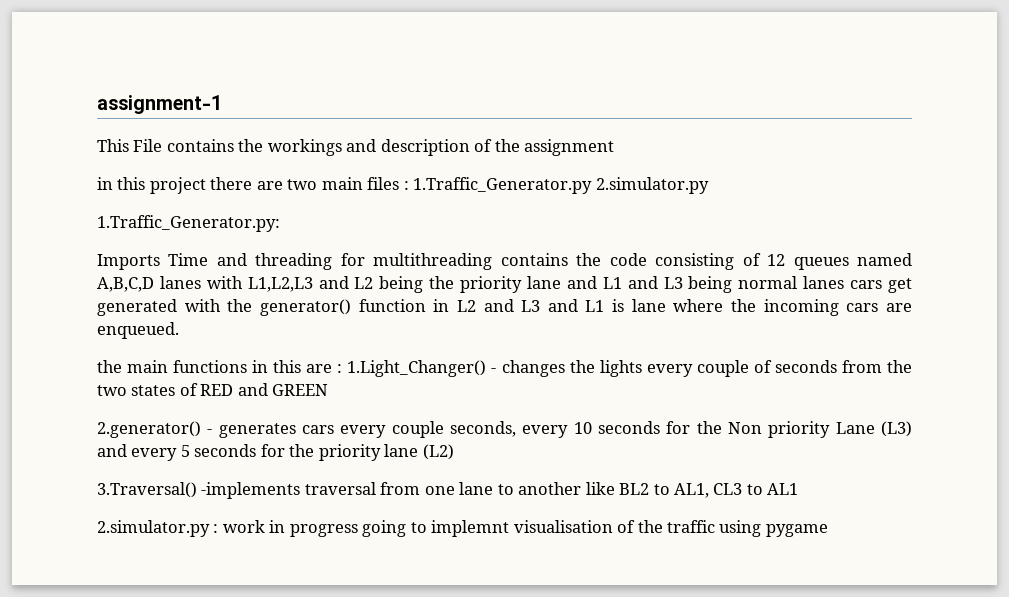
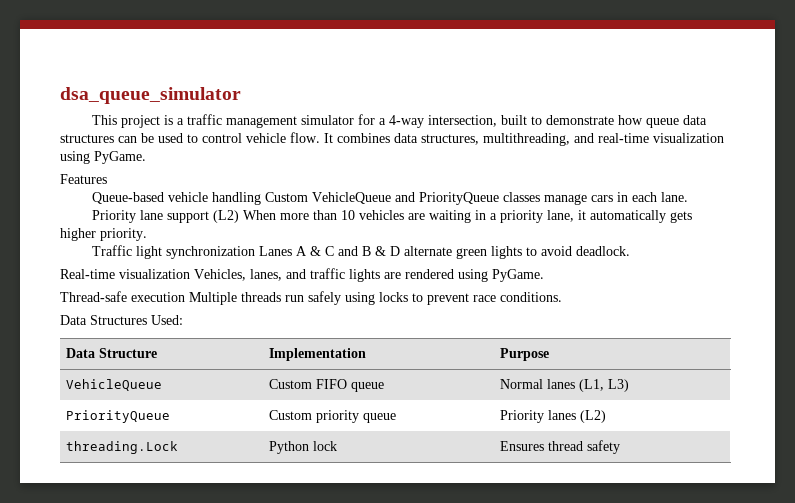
[97,95,222,114] assignment-1 -> [60,87,241,104] dsa_queue_simulator
[133,139,615,156] [97,177,709,194] [97,215,280,232] [97,253,912,270] [97,276,913,293] [97,299,912,316] [97,322,179,339] [97,360,912,377] [97,383,329,396] [97,421,913,438] [97,444,454,461] [97,482,799,499] [97,520,828,537] File contains the workings and description of the assignment // in this project there are two main files : 1.Traffic_Generator.py 2.simulator.py // 1.Traffic_Generator.py: // Imports Time and threading for multithreading contains the code consisting of 12 queues named A,B,C,D lanes with L1,L2,L3 and L2 being the priority lane and L1 and L3 being normal lanes cars get generated with the generator() function in L2 and L3 and L1 is lane where the incoming cars are enqueued. // the main functions in this are : 1.Light_Changer() - changes the lights every couple of seconds from the two states of RED and GREEN // 2.generator() - generates cars every couple seconds, every 10 seconds for the Non priority Lane (L3) and every 5 seconds for the priority lane (L2) // 3.Traversal() -implements traversal from one lane to another like BL2 to AL1, CL3 to AL1 // 2.simulator.py : work in progress going to implemnt visualisation of the traffic using pygame -> [121,114,708,128] [60,132,724,146] [60,151,146,164] [60,174,107,184] [92,192,689,205] [92,210,693,223] [60,228,147,241] [92,245,631,259] [60,268,544,282] [60,291,562,305] [60,315,183,325] [66,348,158,358] [269,348,367,361] [500,348,550,361] [66,379,163,391] [269,379,385,392] [500,379,630,392] [66,410,171,423] [269,410,397,423] [500,410,607,423] [66,441,179,454] [269,441,338,454] [500,440,621,454] project is a traffic management simulator for a 4-way intersection, built to demonstrate how queue data structures can be used to control vehicle flow. It combines data structures, multithreading, and real-time visualization using PyGame. // Features // Queue-based vehicle handling Custom VehicleQueue and PriorityQueue classes manage cars in each lane. // Priority lane support (L2) When more than 10 vehicles are waiting in a priority lane, it automatically gets higher priority. // Traffic light synchronization Lanes A & C and B & D alternate green lights to avoid deadlock. // Real-time visualization Vehicles, lanes, and traffic lights are rendered using PyGame. // Thread-safe execution Multiple threads run safely using locks to prevent race conditions. // Data Structures Used: // Data Structure | Implementation | Purpose // VehicleQueue | Custom FIFO queue | Normal lanes (L1, L3) // PriorityQueue | Custom priority queue | Priority lanes (L2) // threading.Lock | Python lock | Ensures thread safety

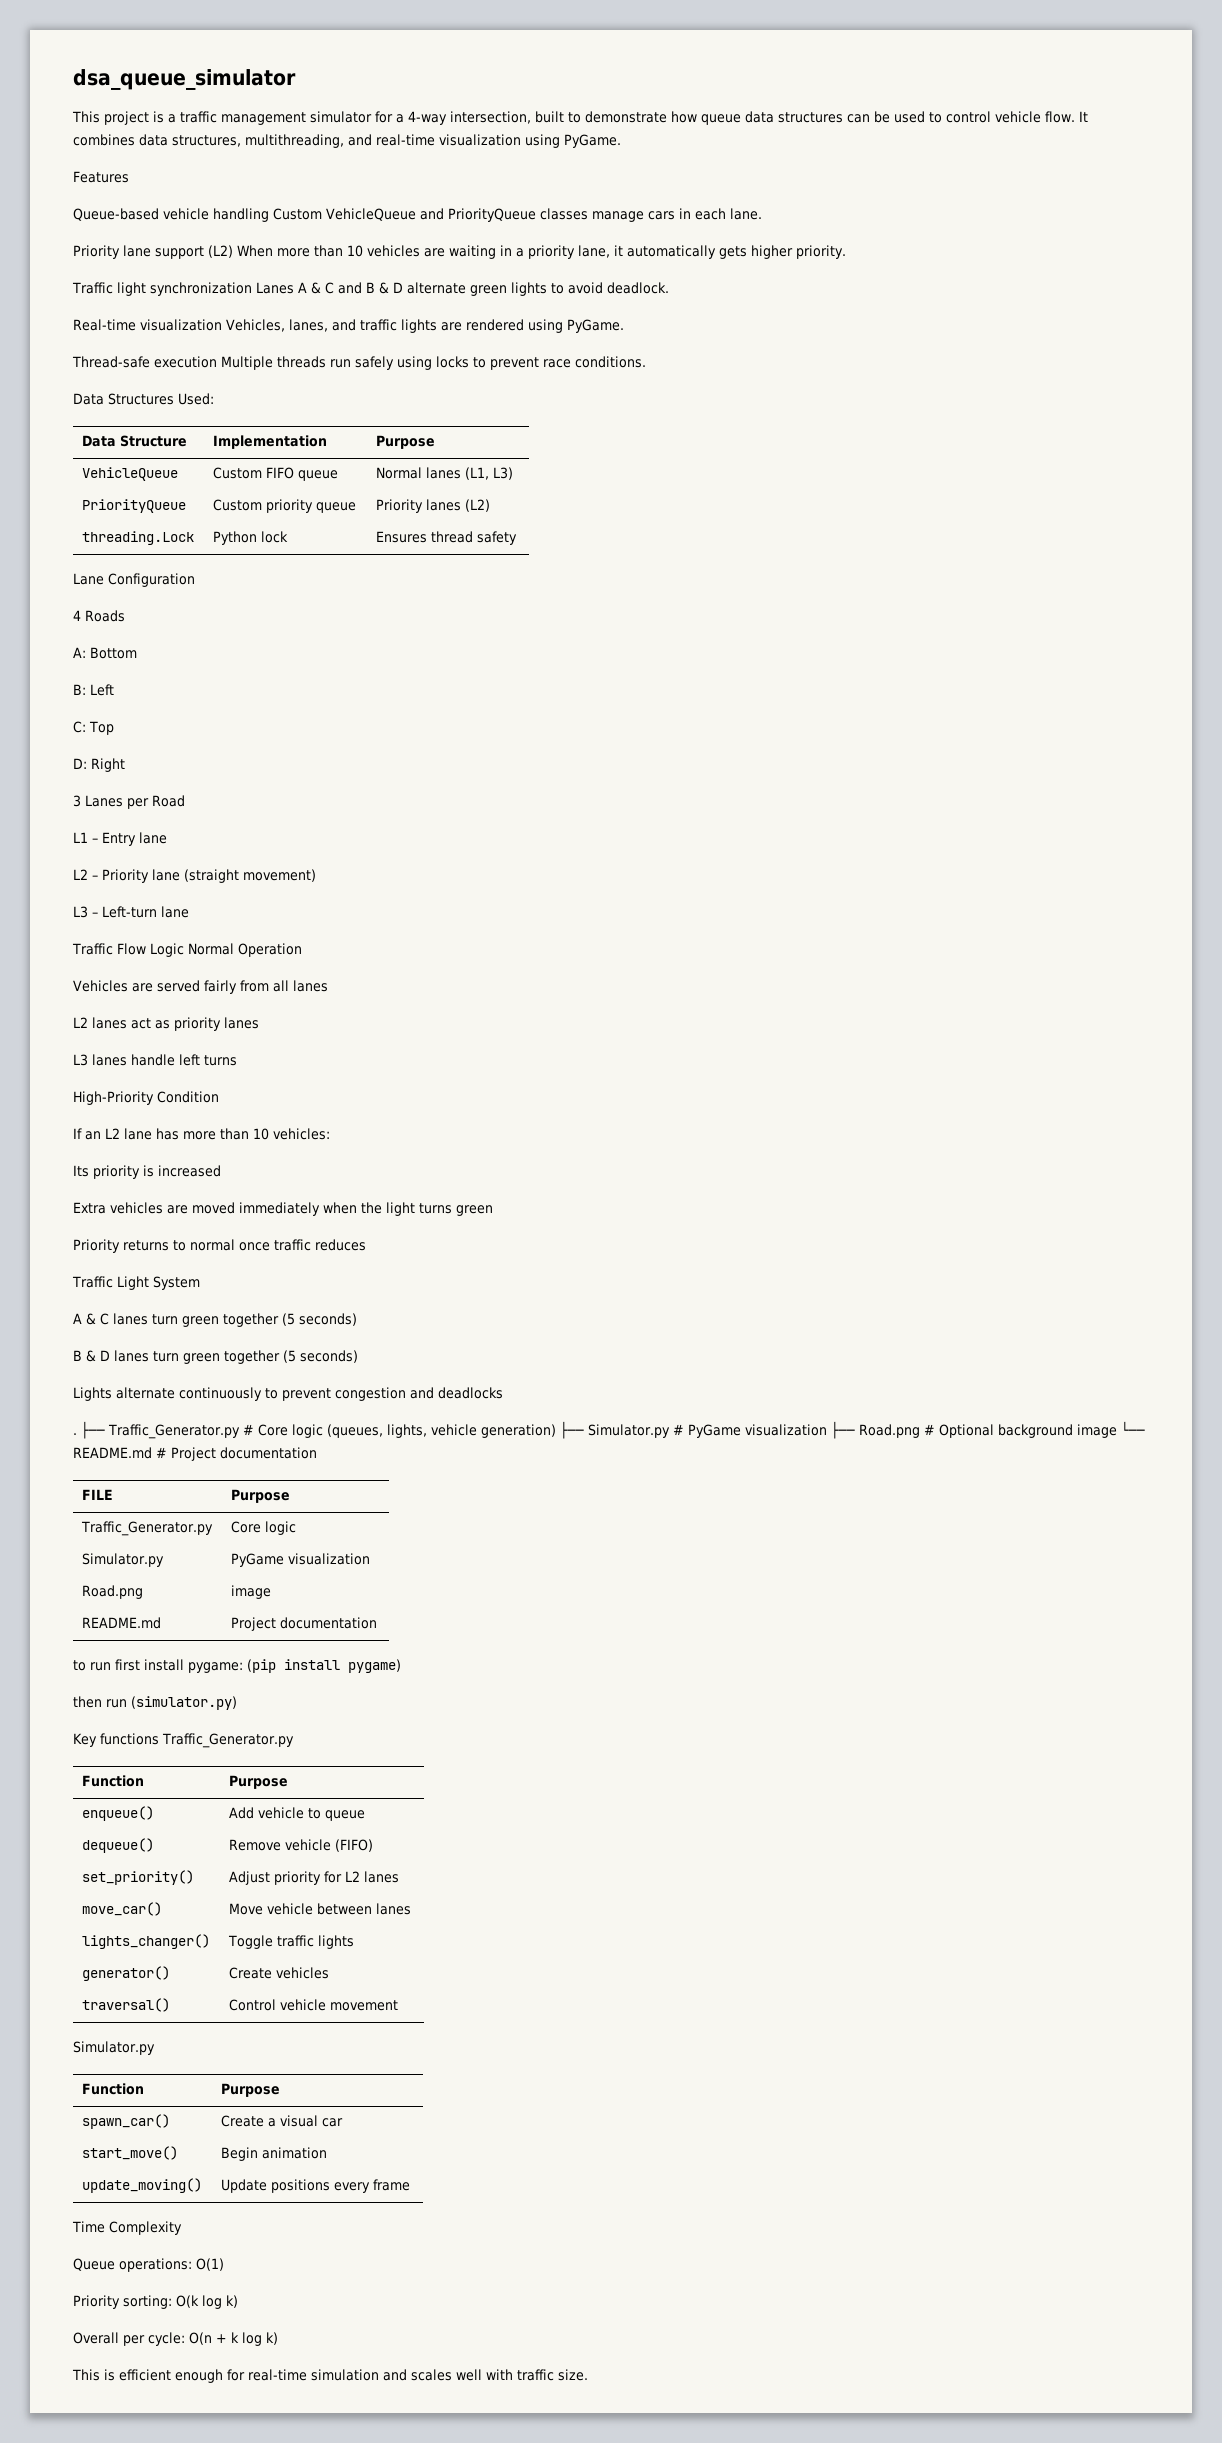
(621, 447) none -> [73,573,195,587] [73,610,125,622] [73,647,137,659] [73,684,114,696] [73,721,114,735] [73,758,125,772] [73,795,185,809] [73,832,167,846] [73,869,316,883] [73,906,189,918] [72,943,302,957] [73,980,328,994] [73,1017,259,1031] [73,1054,237,1066] [73,1091,219,1105] [73,1128,330,1140] [73,1165,221,1179] [73,1202,493,1216] [73,1239,366,1253] [72,1276,200,1290] [73,1313,357,1327] [73,1350,358,1364] [73,1387,503,1401] [73,1421,1145,1439] [73,1447,317,1461] [82,1489,114,1500] [231,1489,291,1503] [81,1521,214,1536] [231,1521,297,1535] [82,1553,165,1567] [231,1553,371,1567] [82,1585,144,1599] [231,1585,272,1599] [82,1617,162,1629] [231,1617,378,1631] [73,1659,401,1673] [73,1696,237,1710] [73,1733,294,1748] [82,1775,145,1787] [229,1775,289,1789] [82,1806,155,1821] [229,1807,366,1821] [82,1838,155,1853] [229,1839,374,1852] [82,1870,195,1885] [229,1871,400,1885] [82,1902,163,1916] [229,1903,412,1915] [82,1934,211,1949] [228,1935,355,1949] [82,1966,171,1981] [229,1967,330,1979] [82,1998,171,2012] [229,1999,399,2011] [73,2041,155,2055] [82,2083,145,2095] [221,2083,281,2097] [82,2114,171,2129] [221,2115,344,2127] [82,2146,179,2160] [221,2147,328,2161] [82,2178,203,2193] [221,2179,411,2193] [72,2221,182,2235] [73,2258,224,2272] [73,2295,238,2309] [73,2332,278,2346] [72,2369,588,2383] // Lane Configuration // 4 Roads // A: Bottom // B: Left // C: Top // D: Right // 3 Lanes per Road // L1 – Entry lane // L2 – Priority lane (straight movement) // L3 – Left-turn lane // Traffic Flow Logic Normal Operation // Vehicles are served fairly from all lanes // L2 lanes act as priority lanes // L3 lanes handle left turns // High-Priority Condition // If an L2 lane has more than 10 vehicles: // Its priority is increased // Extra vehicles are moved immediately when the light turns green // Priority returns to normal once traffic reduces // Traffic Light System // A & C lanes turn green together (5 seconds) // B & D lanes turn green together (5 seconds) // Lights alternate continuously to prevent congestion and deadlocks // . ├── Traffic_Generator.py # Core logic (queues, lights, vehicle generation) ├── Simulator.py # PyGame visualization ├── Road.png # Optional background image └── README.md # Project documentation // FILE | Purpose // Traffic_Generator.py | Core logic // Simulator.py | PyGame visualization // Road.png | image // README.md | Project documentation // to run first install pygame: (pip install pygame) // then run (simulator.py) // Key functions Traffic_Generator.py // Function | Purpose // enqueue() | Add vehicle to queue // dequeue() | Remove vehicle (FIFO) // set_priority() | Adjust priority for L2 lanes // move_car() | Move vehicle between lanes // lights_changer() | Toggle traffic lights // generator() | Create vehicles // traversal() | Control vehicle movement // Simulator.py // Function | Purpose // spawn_car() | Create a visual car // start_move() | Begin animation // update_moving() | Update positions every frame // Time Complexity // Queue operations: O(1) // Priority sorting: O(k log k) // Overall per cycle: O(n + k log k) // This is efficient enough for real-time simulation and scales well with traffic size.

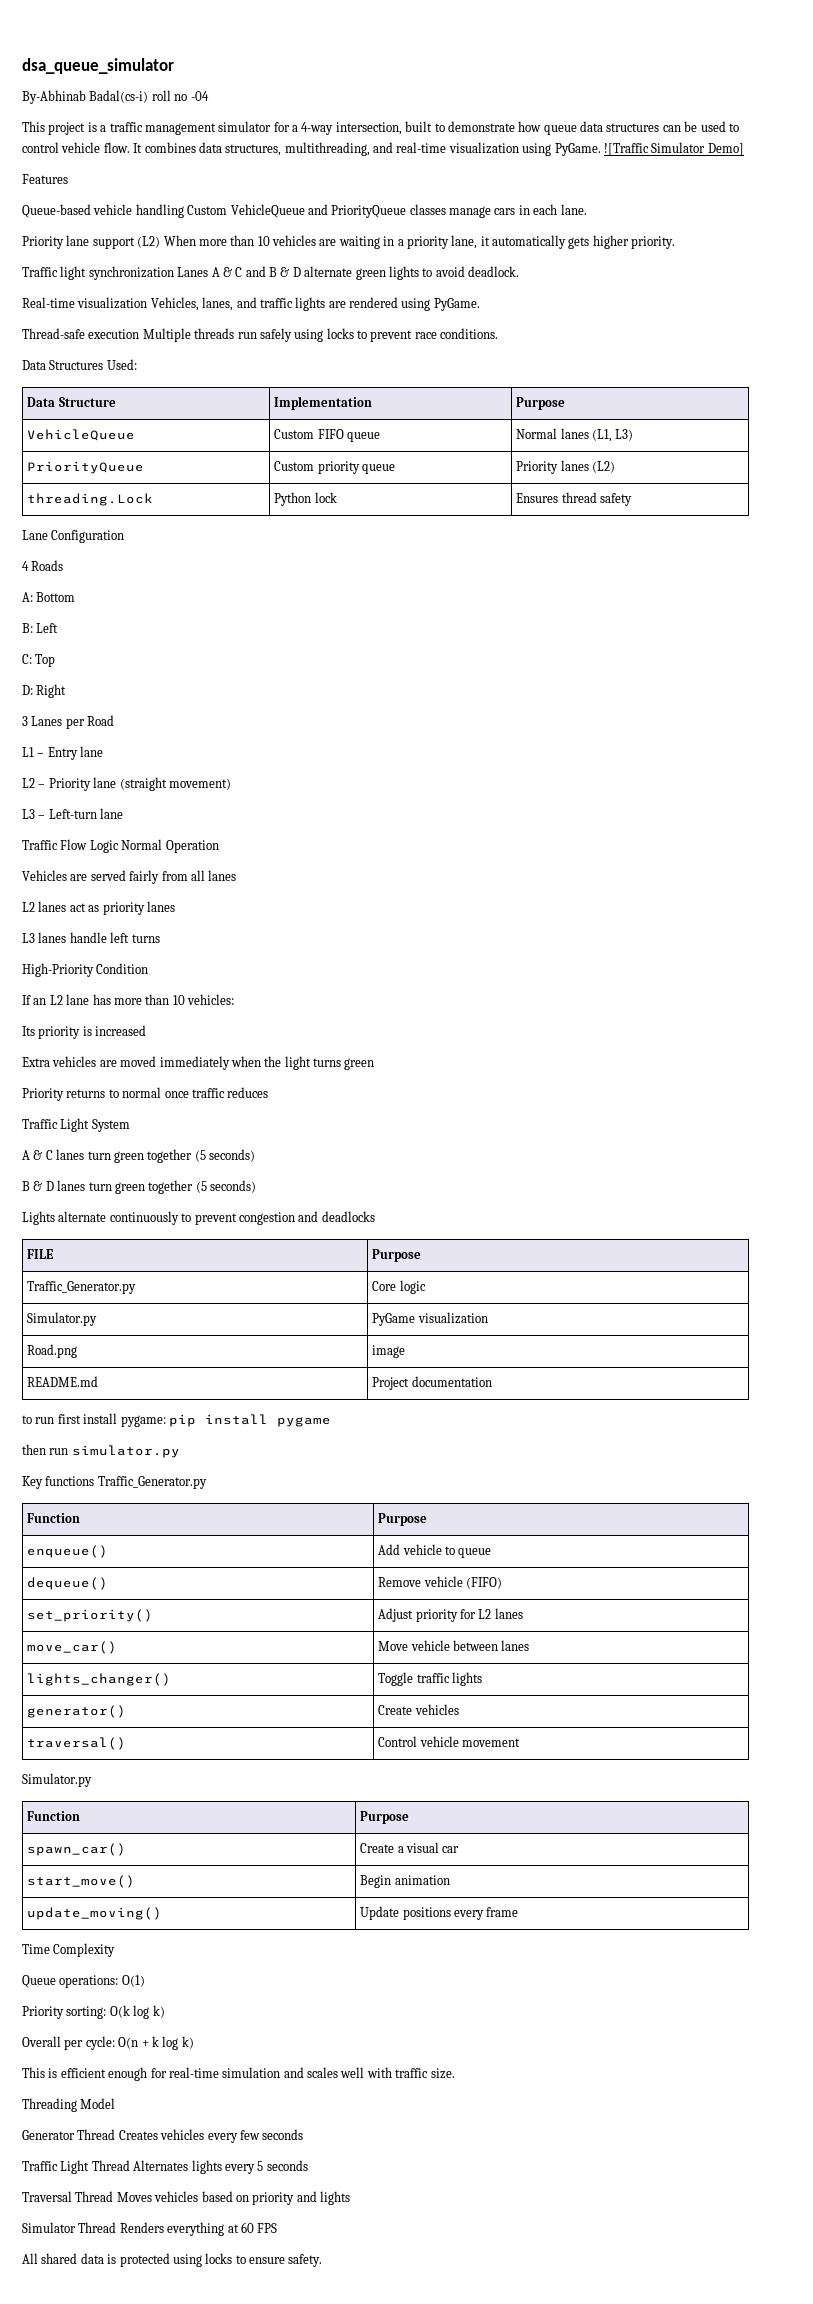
(296, 79) none -> [22,90,209,104] // By-Abhinab Badal(cs-i) roll no -04
(621, 141) none -> [603,142,744,156] ![Traffic Simulator Demo]
[73,1421,1145,1439] [73,1447,317,1461] // . ├── Traffic_Generator.py # Core logic (queues, lights, vehicle generation) ├── Simulator.py # PyGame visualization ├── Road.png # Optional background image └── README.md # Project documentation -> (375, 1216) none
[247,1659,401,1673] (pip install pygame) -> [168,1414,331,1427] pip install pygame
[131,1696,237,1710] (simulator.py) -> [71,1445,180,1458] simulator.py
(588, 2375) none -> [22,2098,116,2112] [22,2129,304,2143] [22,2160,308,2174] [22,2191,350,2205] [22,2222,278,2236] [22,2253,323,2267] // Threading Model // Generator Thread Creates vehicles every few seconds // Traffic Light Thread Alternates lights every 5 seconds // Traversal Thread Moves vehicles based on priority and lights // Simulator Thread Renders everything at 60 FPS // All shared data is protected using locks to ensure safety.

